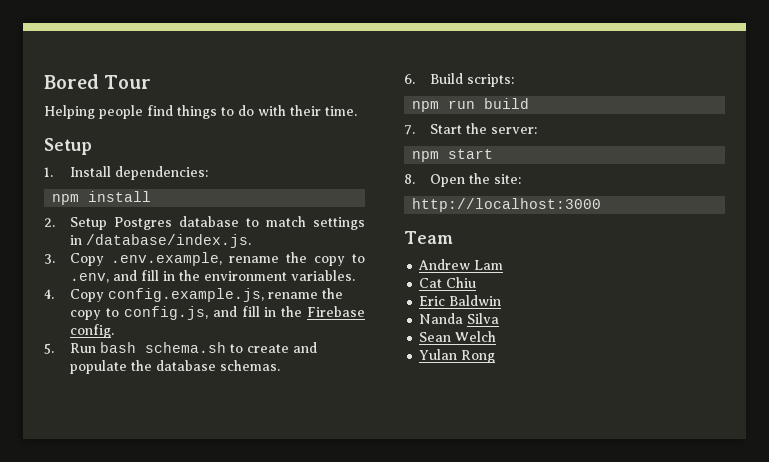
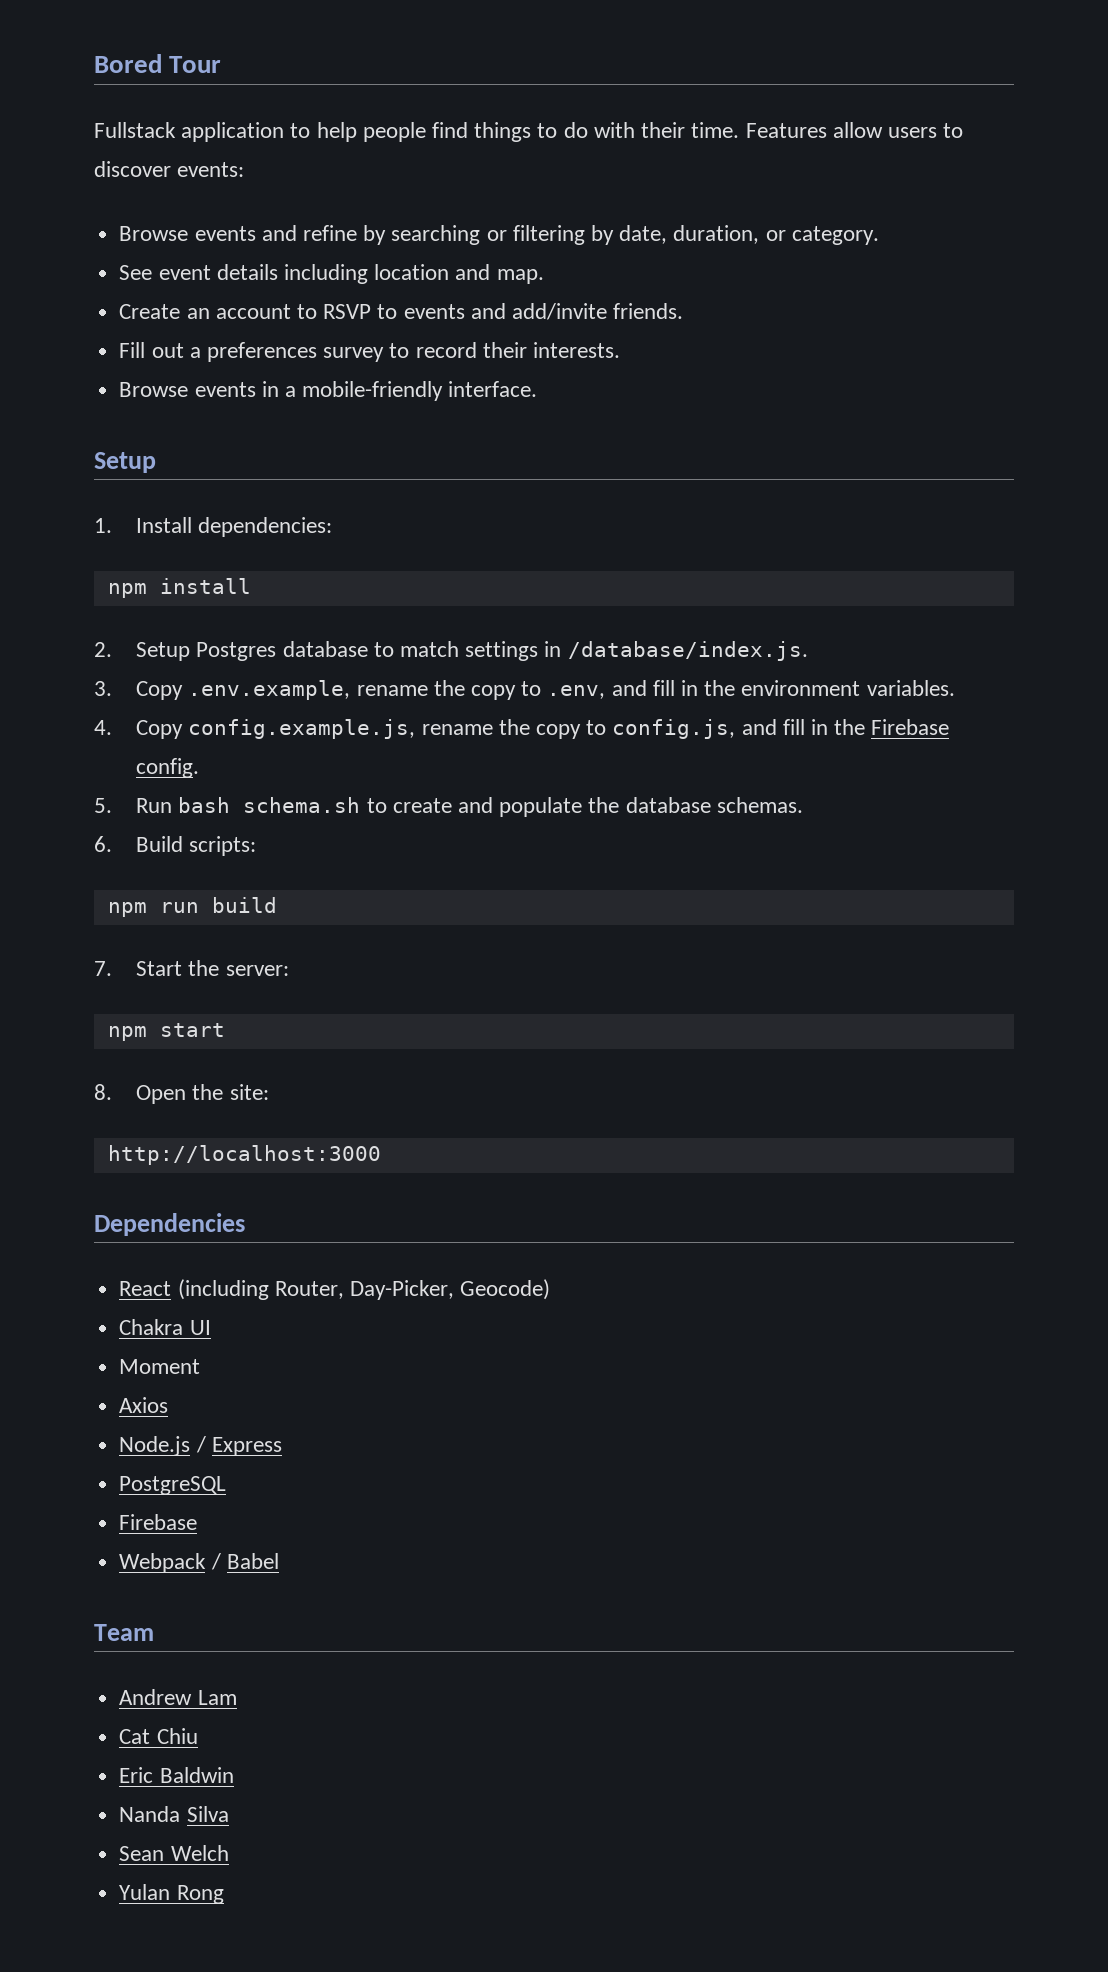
[44,105,95,119] Helping -> [94,122,357,142] Fullstack application to help
(357, 111) none -> [745,122,964,138] [94,161,245,177] [119,225,879,245] [119,264,544,284] [119,303,684,320] [119,342,620,362] [119,381,538,401] Features allow users to discover events: // Browse events and refine by searching or filtering by date, duration, or category. // See event details including location and map. // Create an account to RSVP to events and add/invite friends. // Fill out a preferences survey to record their interests. // Browse events in a mobile-friendly interface.
(602, 205) none -> [94,1213,245,1236] [119,1279,551,1300] [119,1319,211,1335] [119,1359,201,1374] [119,1397,169,1413] [119,1436,282,1456] [119,1476,227,1495] [119,1514,198,1530] [119,1553,279,1573] // Dependencies // React (including Router, Day-Picker, Geocode) // Chakra UI // Moment // Axios // Node.js / Express // PostgreSQL // Firebase // Webpack / Babel

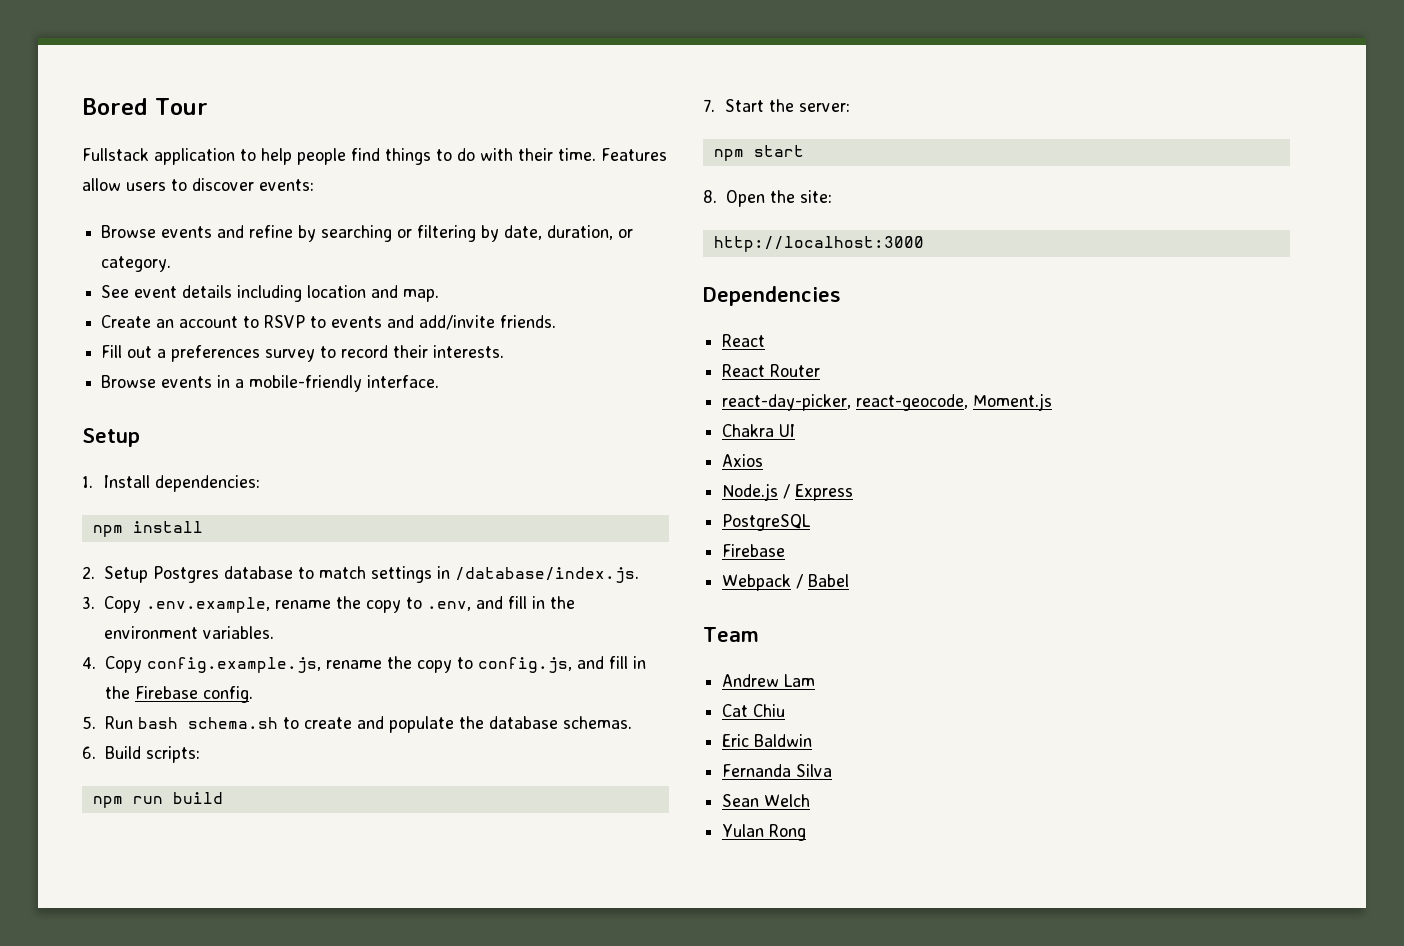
[177,1279,551,1300] (including Router, Day-Picker, Geocode) -> [722,364,821,377] [722,393,1053,411] // React Router // react-day-picker, react-geocode, Moment.js
[119,1359,201,1374] // Moment -> (796, 430) none
[119,1806,181,1822] Nanda -> [722,764,792,777] Fernanda

